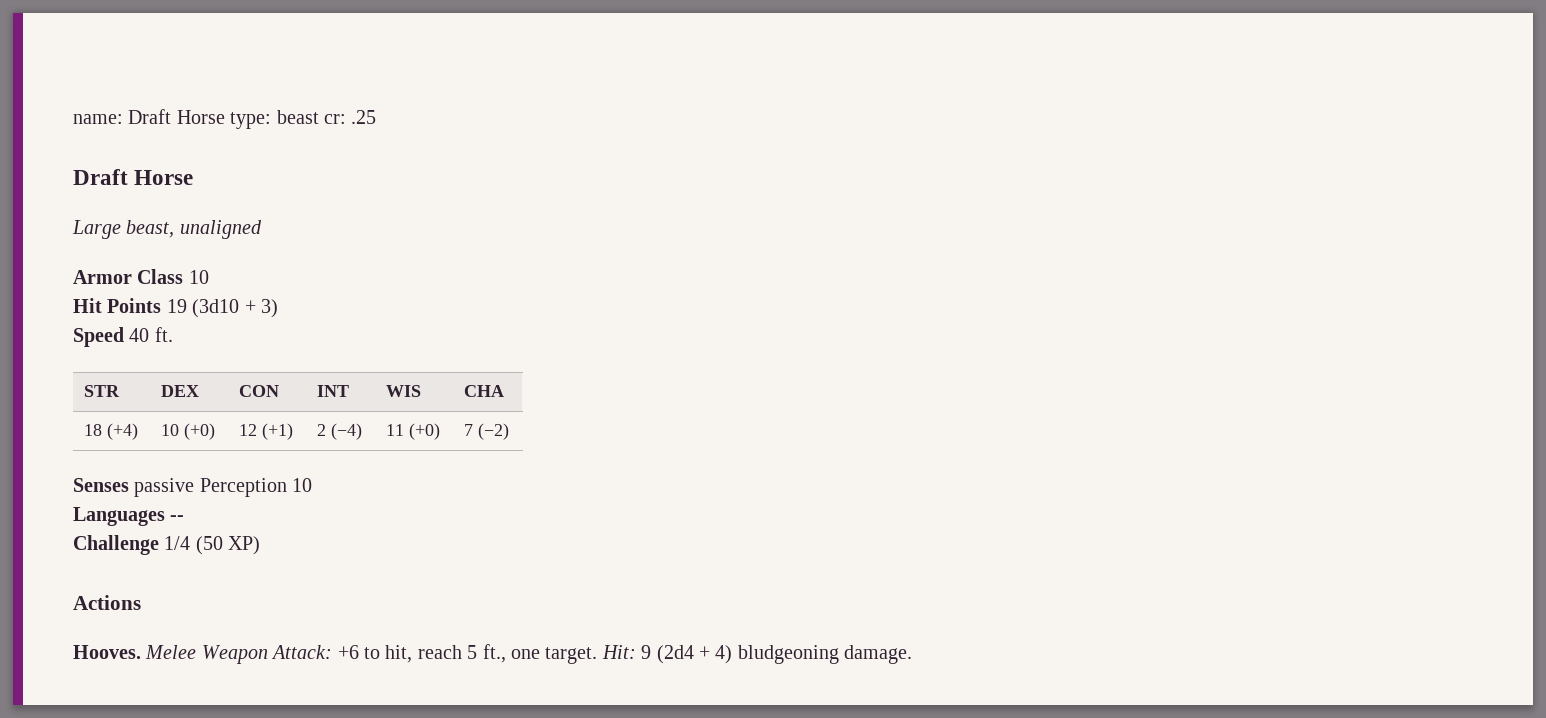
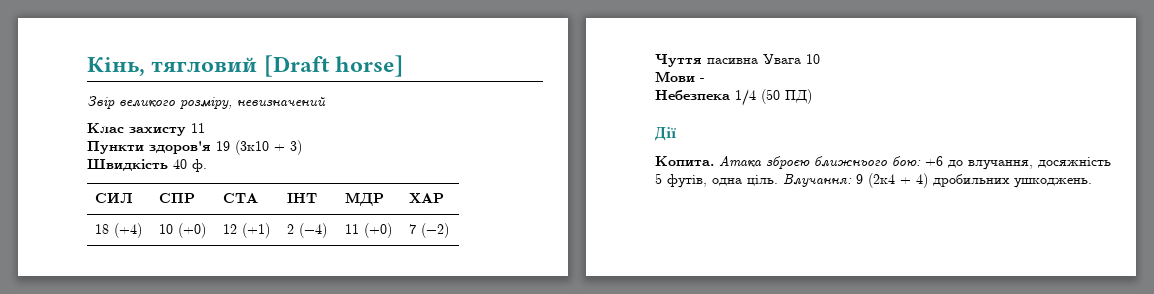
[73,109,377,129] [73,169,194,185] [72,220,262,239] [73,269,209,284] [73,298,278,318] [73,327,173,347] [83,385,120,397] [160,385,199,397] [238,385,279,397] [316,385,349,397] [385,385,421,397] [463,385,504,397] name: Draft Horse type: beast cr: .25 // Draft Horse // Large beast, unaligned // Armor Class 10 // Hit Points 19 (3d10 + 3) // Speed 40 ft. // STR | DEX | CON | INT | WIS | CHA -> [87,55,404,77] [87,96,326,110] [87,123,205,136] [87,140,302,155] [87,159,207,172] [95,192,134,204] [159,193,196,203] [223,193,259,204] [287,192,318,204] [345,192,385,206] [409,193,445,203] Кінь, тягловий [Draft horse] // Звір великого розміру, невизначений // Клас захисту 11 // Пункти здоров'я 19 (3к10 + 3) // Швидкість 40 ф. // СИЛ | СПР | СТА | ІНТ | МДР | ХАР
[73,478,313,497] [73,507,185,526] [73,535,261,555] [73,595,141,610] [73,644,913,664] Senses passive Perception 10 // Languages -- // Challenge 1/4 (50 XP) // Actions // Hooves. Melee Weapon Attack: +6 to hit, reach 5 ft., one target. Hit: 9 (2d4 + 4) bludgeoning damage. -> [655,53,820,67] [655,71,705,82] [655,89,812,106] [655,127,677,141] [655,156,1111,170] [655,173,1092,188] Чуття пасивна Увага 10 // Мови - // Небезпека 1/4 (50 ПД) // Дії // Копита. Атака зброєю ближнього бою: +6 до влучання, досяжність 5 футів, одна ціль. Влучання: 9 (2к4 + 4) дробильних ушкоджень.

